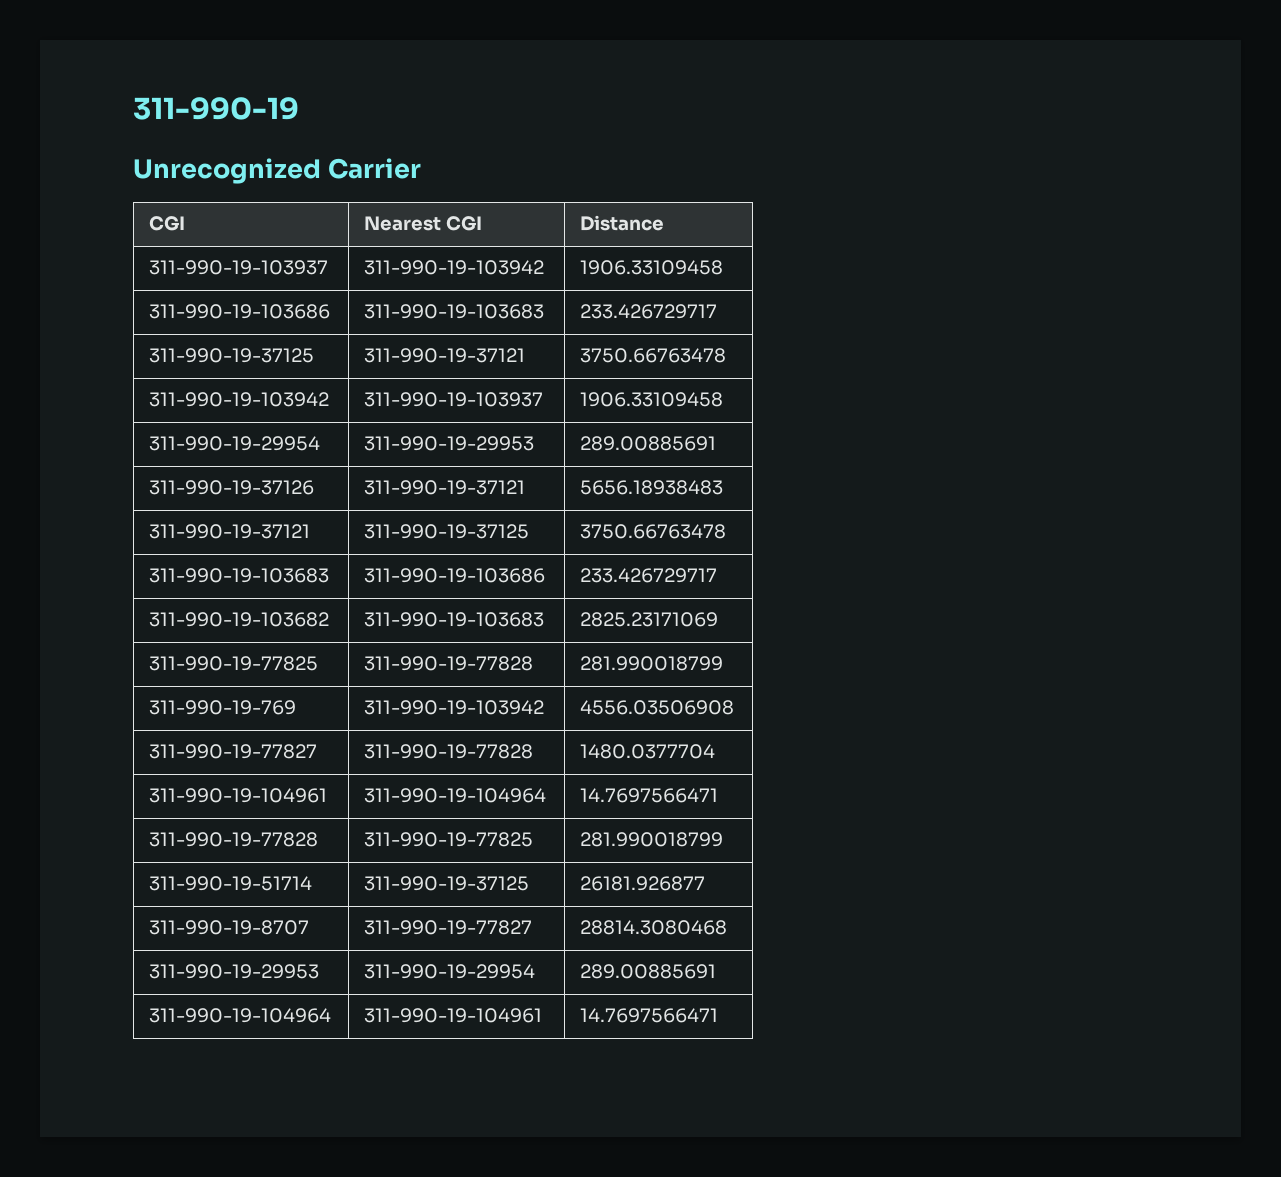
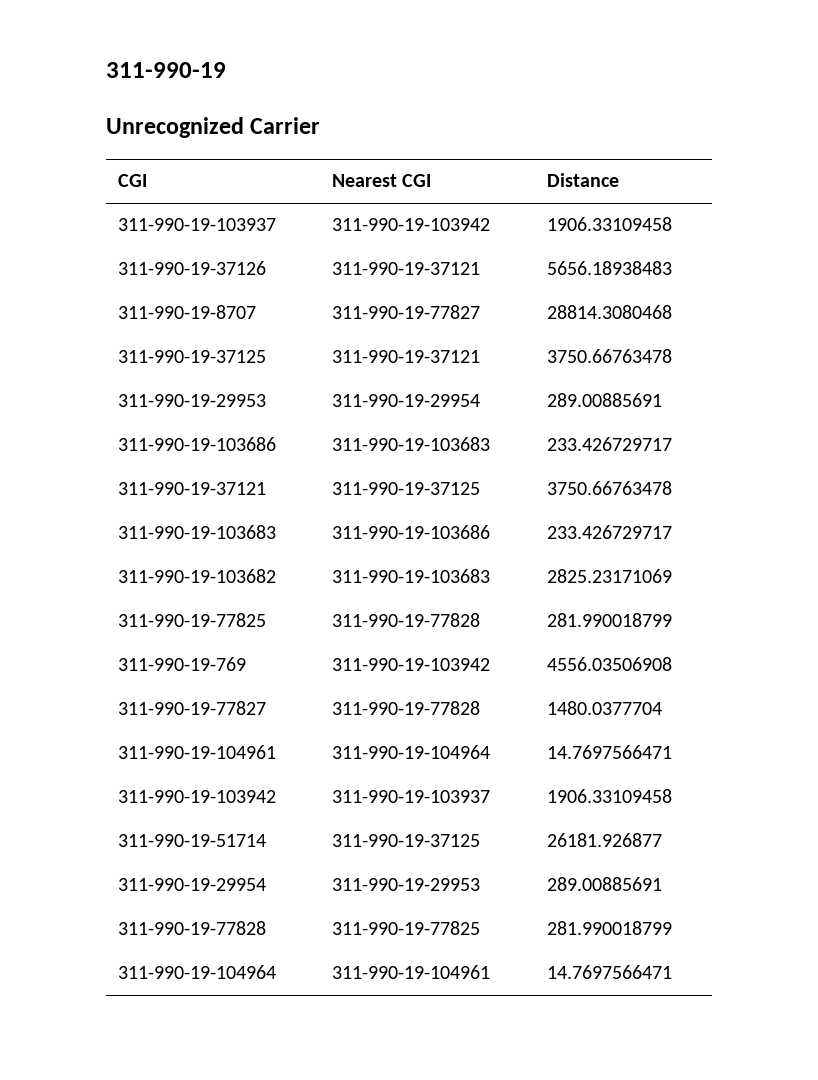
[149,304,331,319] [364,304,545,319] [580,304,718,319] 311-990-19-103686 | 311-990-19-103683 | 233.426729717 -> [117,261,266,275] [331,262,480,275] [546,261,672,275] [117,305,256,319] [331,305,480,319] [546,305,672,319] 311-990-19-37126 | 311-990-19-37121 | 5656.18938483 // 311-990-19-8707 | 311-990-19-77827 | 28814.3080468
[149,392,330,407] [364,392,544,407] [580,392,724,407] [149,436,321,451] [364,436,535,451] [580,436,717,451] [149,480,315,495] [364,480,526,495] [580,480,724,495] 311-990-19-103942 | 311-990-19-103937 | 1906.33109458 // 311-990-19-29954 | 311-990-19-29953 | 289.00885691 // 311-990-19-37126 | 311-990-19-37121 | 5656.18938483 -> [117,394,266,407] [331,394,480,407] [546,393,662,407] [117,437,276,451] [331,437,490,451] [546,437,672,451] 311-990-19-29953 | 311-990-19-29954 | 289.00885691 // 311-990-19-103686 | 311-990-19-103683 | 233.426729717
[149,832,319,847] [364,832,534,847] [580,832,724,847] 311-990-19-77828 | 311-990-19-77825 | 281.990018799 -> [117,790,276,803] [331,790,490,803] [546,789,672,803] 311-990-19-103942 | 311-990-19-103937 | 1906.33109458
[149,920,310,935] [364,920,533,935] [580,920,728,935] [149,964,320,979] [364,964,536,979] [580,964,717,979] 311-990-19-8707 | 311-990-19-77827 | 28814.3080468 // 311-990-19-29953 | 311-990-19-29954 | 289.00885691 -> [117,878,266,891] [331,878,480,891] [546,877,662,891] [117,921,266,935] [331,921,480,935] [546,921,672,935] 311-990-19-29954 | 311-990-19-29953 | 289.00885691 // 311-990-19-77828 | 311-990-19-77825 | 281.990018799

